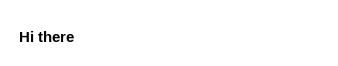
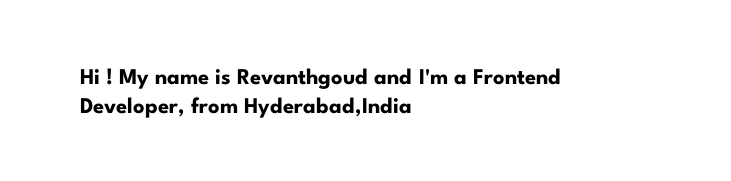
[38,31,75,42] there -> [106,68,561,89] [80,97,413,118] ! My name is Revanthgoud and I'm a Frontend Developer, from Hyderabad,India

